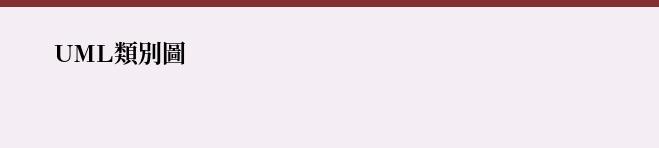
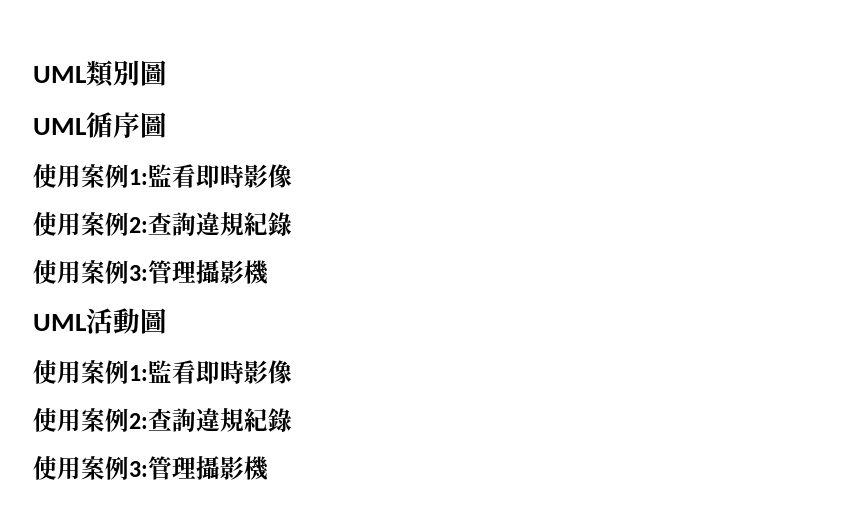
(186, 53) none -> [33,112,167,138] [33,164,292,188] [33,212,292,236] [33,260,269,285] [33,308,167,334] [33,360,292,384] [33,408,292,432] [33,456,269,481] // UML循序圖 // 使用案例1:監看即時影像 // 使用案例2:查詢違規紀錄 // 使用案例3:管理攝影機 // UML活動圖 // 使用案例1:監看即時影像 // 使用案例2:查詢違規紀錄 // 使用案例3:管理攝影機

